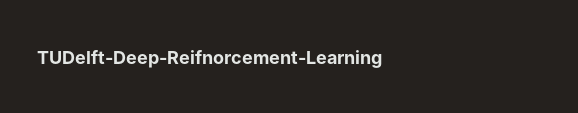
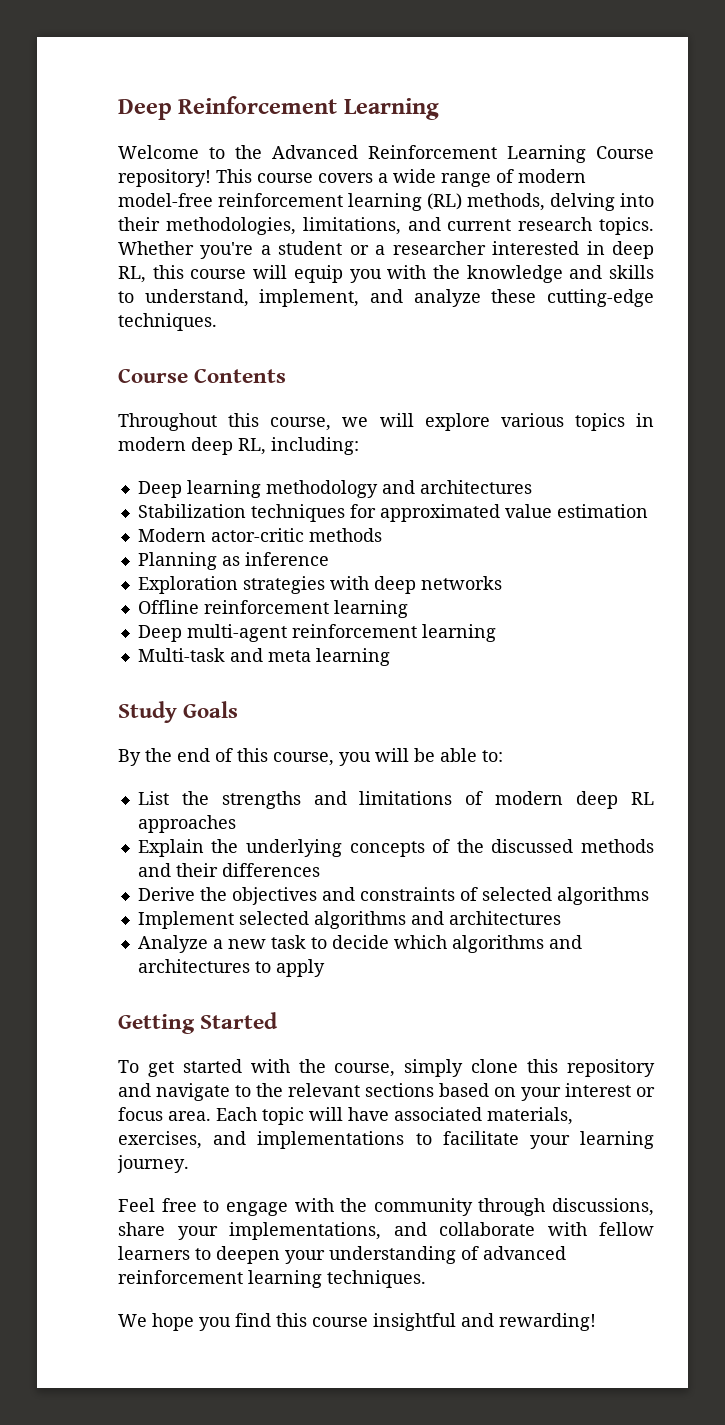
[37,50,382,68] TUDelft-Deep-Reifnorcement-Learning -> [118,96,439,120] [118,145,654,163] [118,169,586,187] [118,193,654,211] [118,217,654,235] [118,241,655,259] [118,265,654,283] [118,289,654,307] [118,313,217,331] [118,368,287,383] [118,413,654,431] [118,437,359,455] [137,480,532,498] [137,504,648,522] [137,528,382,542] [137,552,329,570] [137,576,502,594] [137,600,408,618] [137,624,496,642] [137,648,390,666] [118,701,239,723] [118,748,503,766] [137,791,654,809] [137,815,236,833] [137,839,655,857] [137,863,320,877] [137,887,649,905] [137,911,561,929] [137,935,582,953] [137,959,325,977] [118,1012,279,1034] [118,1059,656,1077] [118,1083,655,1101] [118,1107,573,1125] [118,1131,655,1149] [117,1155,189,1173] [118,1198,654,1216] [118,1222,654,1240] [118,1246,566,1264] [118,1270,426,1288] [118,1313,596,1331] Deep Reinforcement Learning // Welcome to the Advanced Reinforcement Learning Course repository! This course covers a wide range of modern model-free reinforcement learning (RL) methods, delving into their methodologies, limitations, and current research topics. Whether you're a student or a researcher interested in deep RL, this course will equip you with the knowledge and skills to understand, implement, and analyze these cutting-edge techniques. // Course Contents // Throughout this course, we will explore various topics in modern deep RL, including: // Deep learning methodology and architectures // Stabilization techniques for approximated value estimation // Modern actor-critic methods // Planning as inference // Exploration strategies with deep networks // Offline reinforcement learning // Deep multi-agent reinforcement learning // Multi-task and meta learning // Study Goals // By the end of this course, you will be able to: // List the strengths and limitations of modern deep RL approaches // Explain the underlying concepts of the discussed methods and their differences // Derive the objectives and constraints of selected algorithms // Implement selected algorithms and architectures // Analyze a new task to decide which algorithms and architectures to apply // Getting Started // To get started with the course, simply clone this repository and navigate to the relevant sections based on your interest or focus area. Each topic will have associated materials, exercises, and implementations to facilitate your learning journey. // Feel free to engage with the community through discussions, share your implementations, and collaborate with fellow learners to deepen your understanding of advanced reinforcement learning techniques. // We hope you find this course insightful and rewarding!

